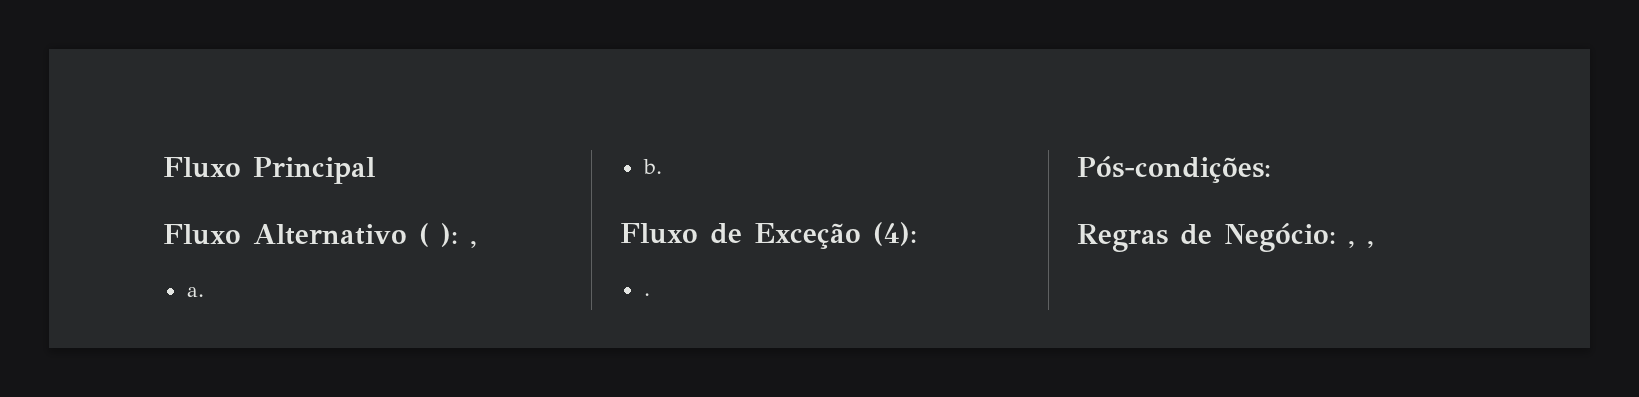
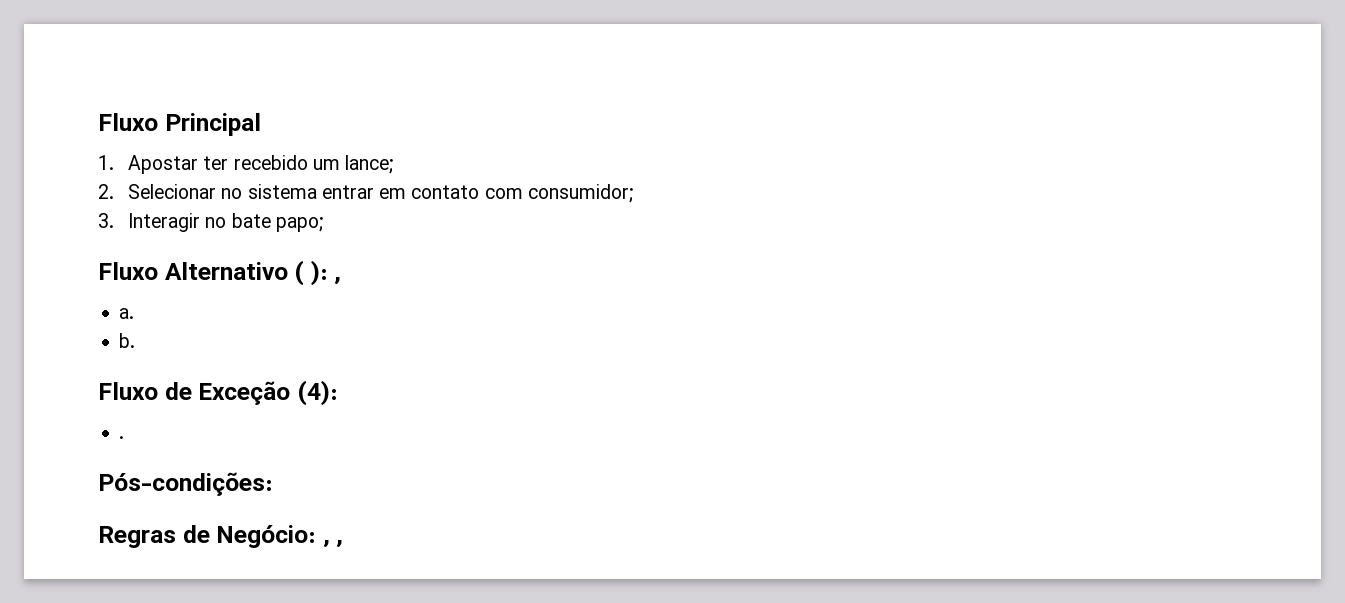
(375, 170) none -> [98,155,394,174] [98,184,633,203] [98,213,323,232] // 1. Apostar ter recebido um lance; // 2. Selecionar no sistema entrar em contato com consumidor; // 3. Interagir no bate papo;

